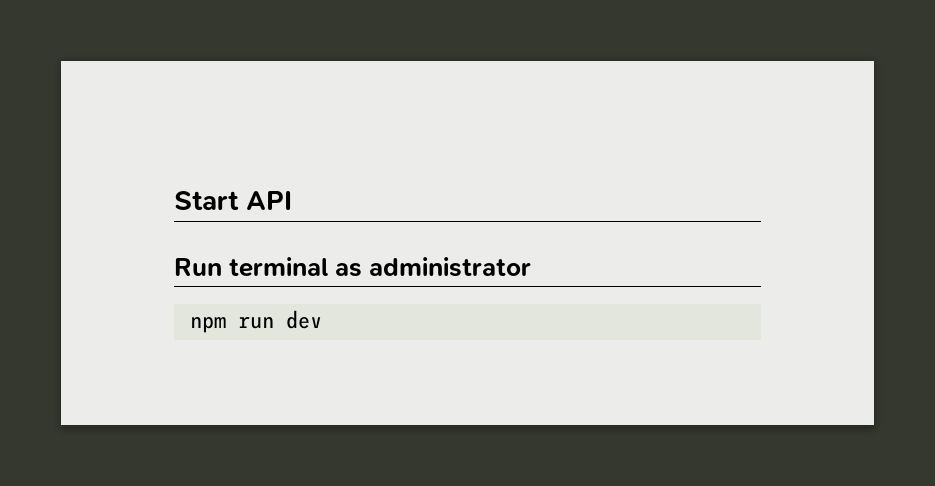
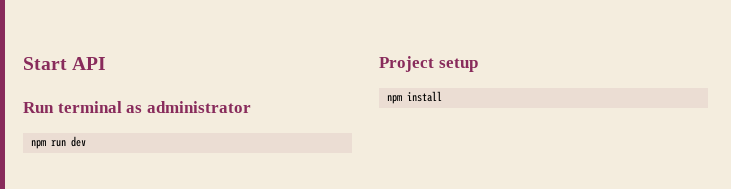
(322, 319) none -> [379,56,478,72] [386,91,442,104] // Project setup // npm install

